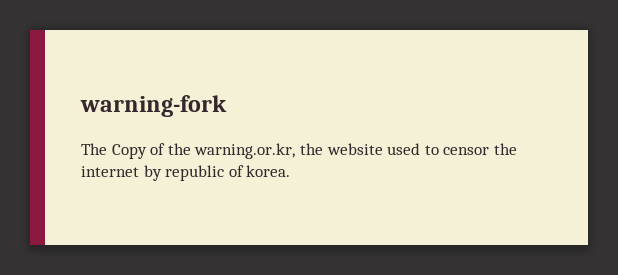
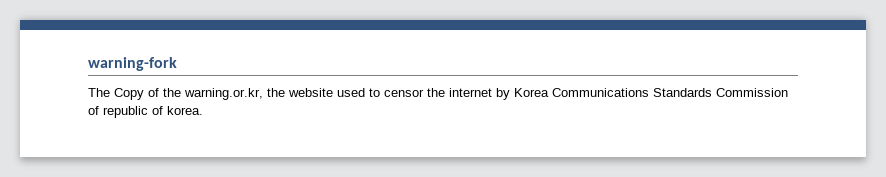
(162, 173) none -> [514,88,788,97] [88,106,99,115] Korea Communications Standards Commission of

